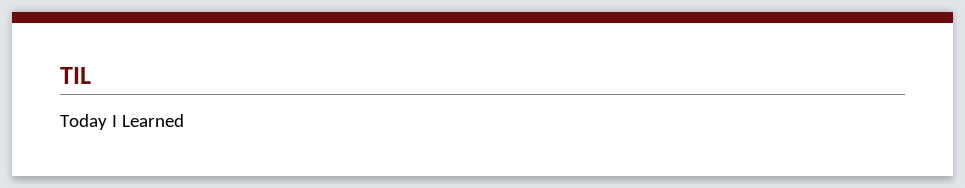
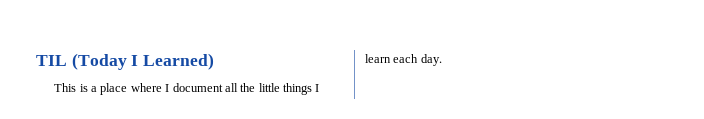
[60,114,184,130] // Today I Learned -> [71,53,215,70] [54,83,320,95] [365,54,442,66] (Today I Learned) // This is a place where I document all the little things I learn each day.

